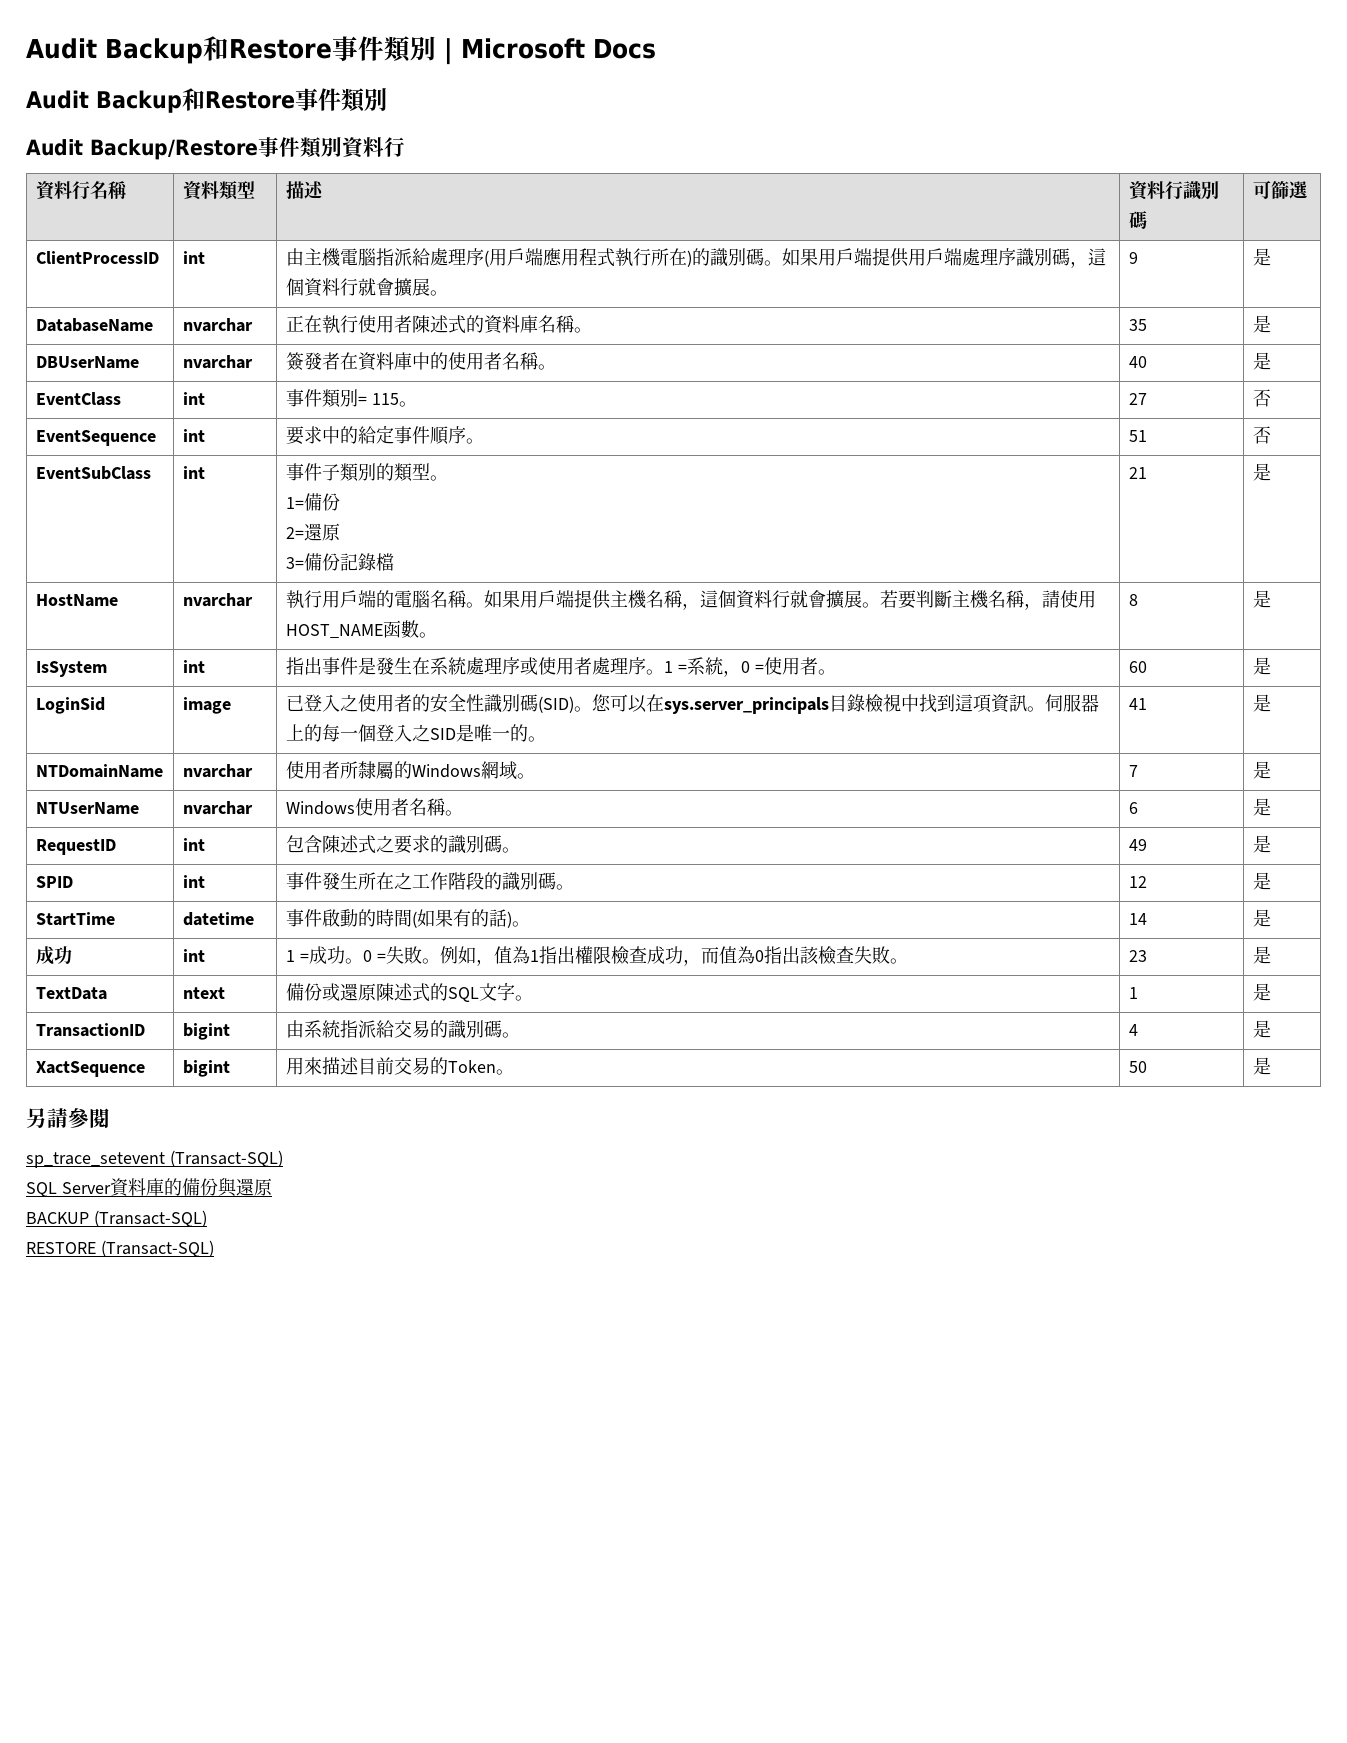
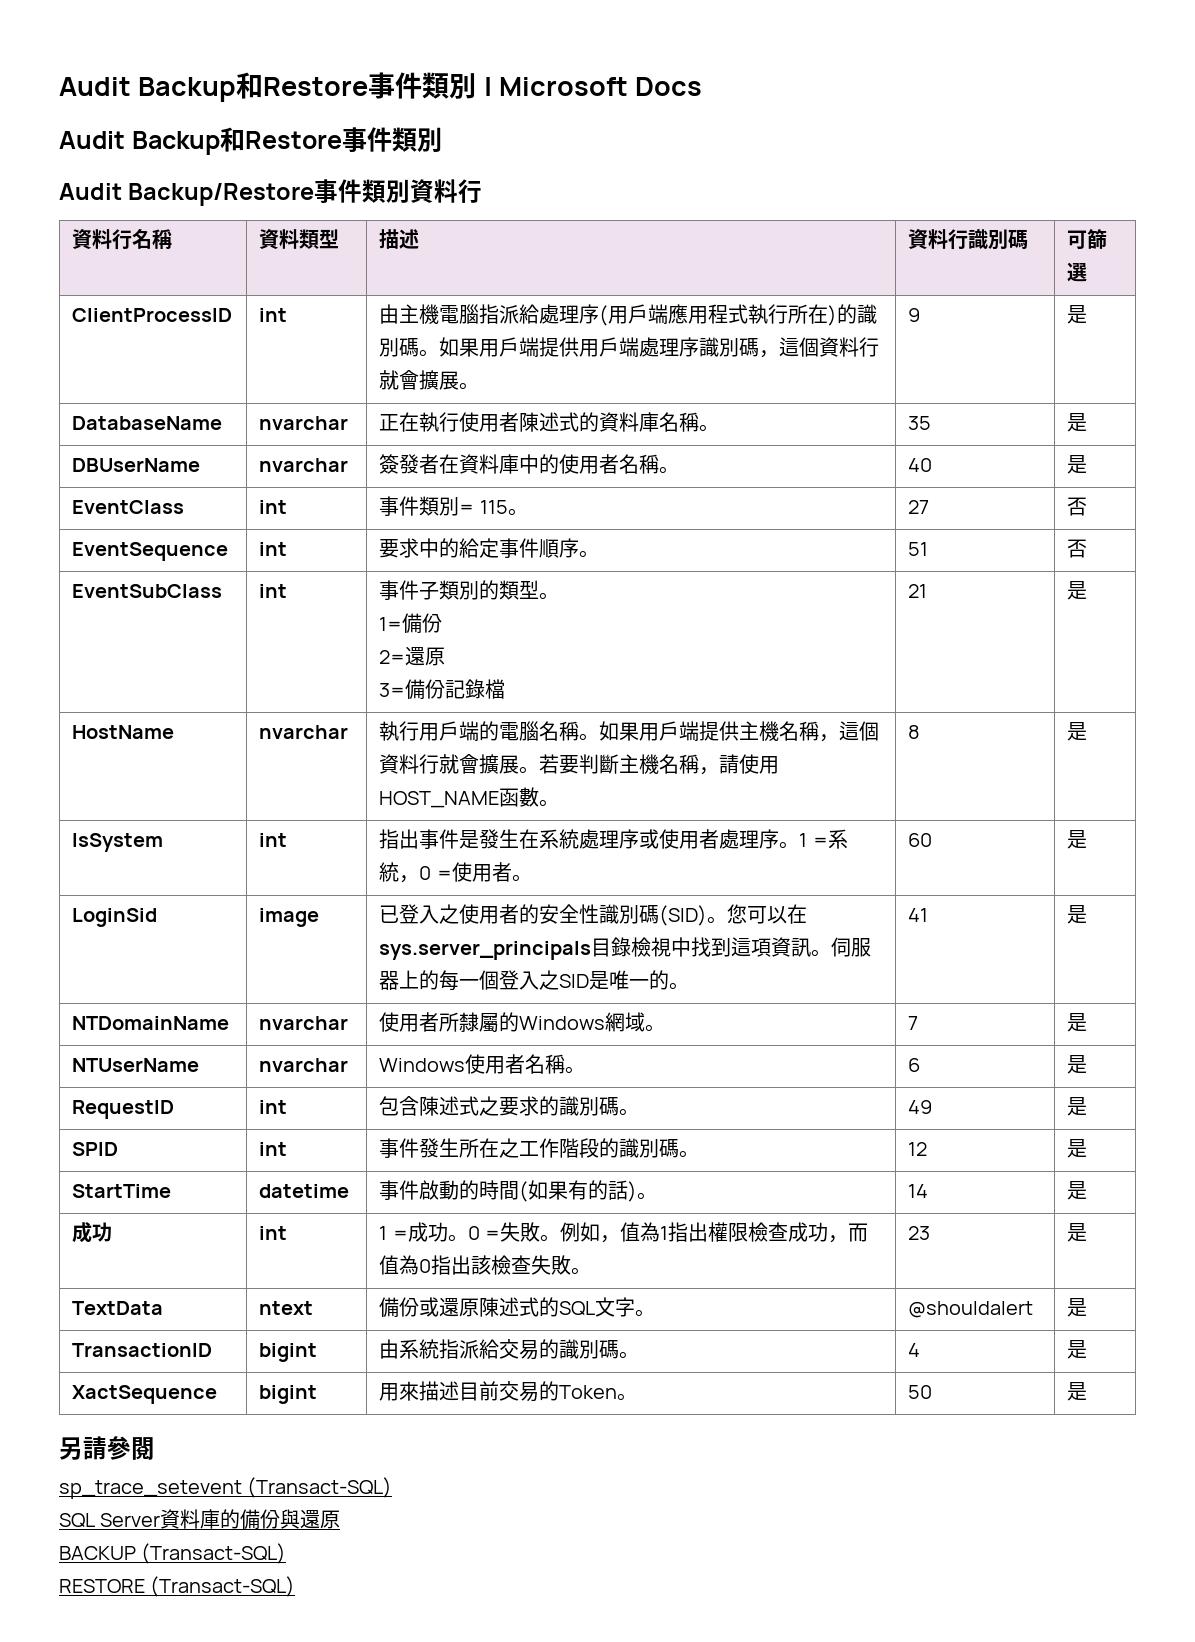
[1128,987,1138,999] 1 -> [908,1301,1034,1318] @shouldalert

